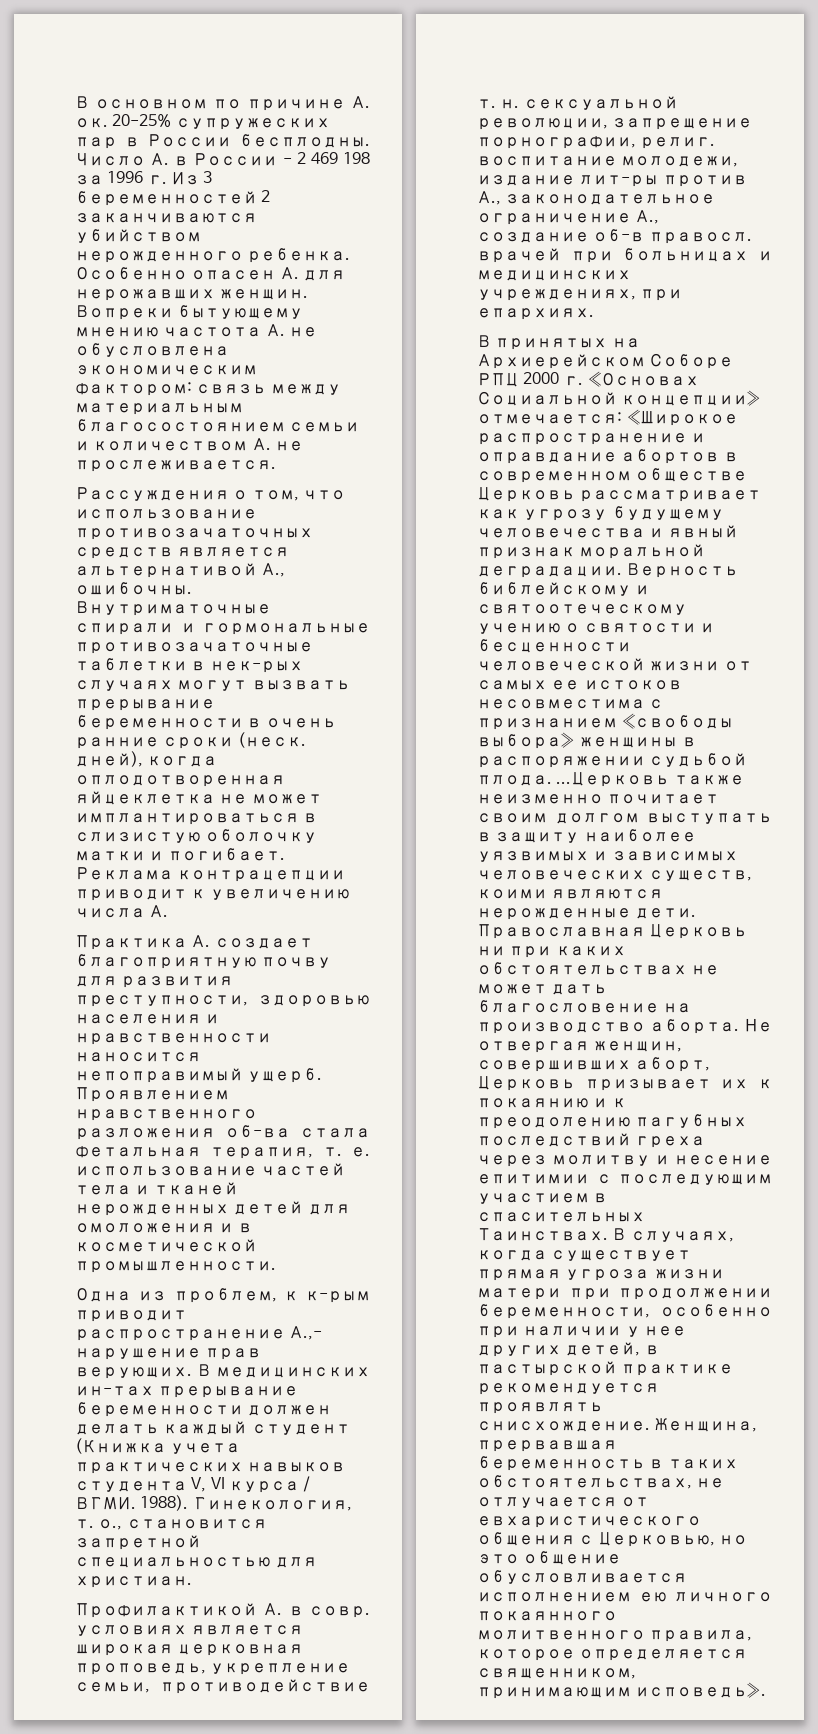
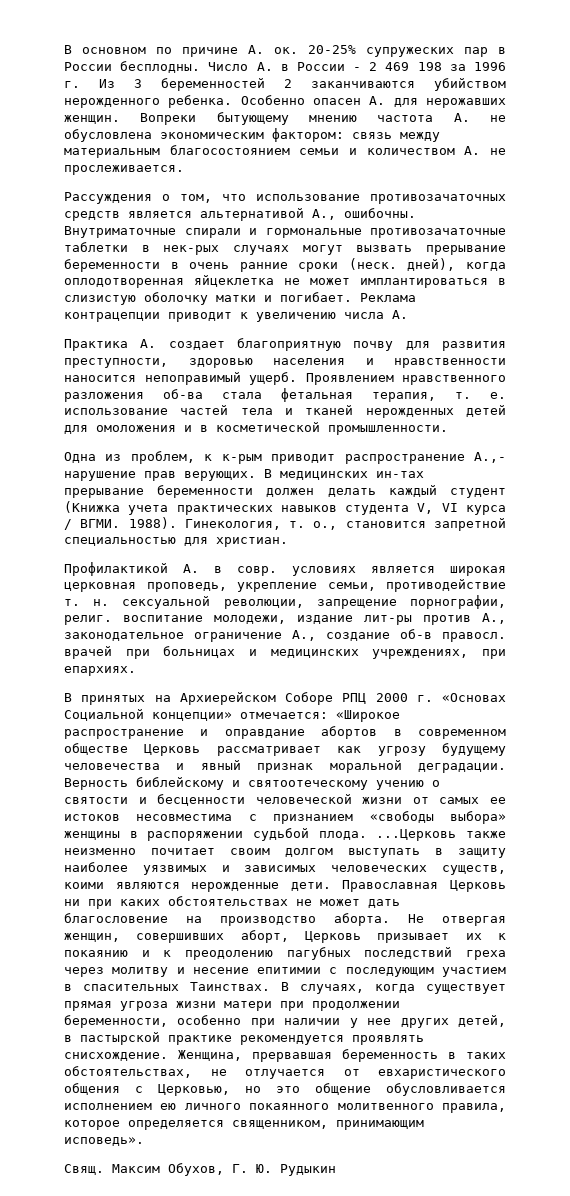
(767, 1690) none -> [64,1163,336,1176] // Свящ. Максим Обухов, Г. Ю. Рудыкин

